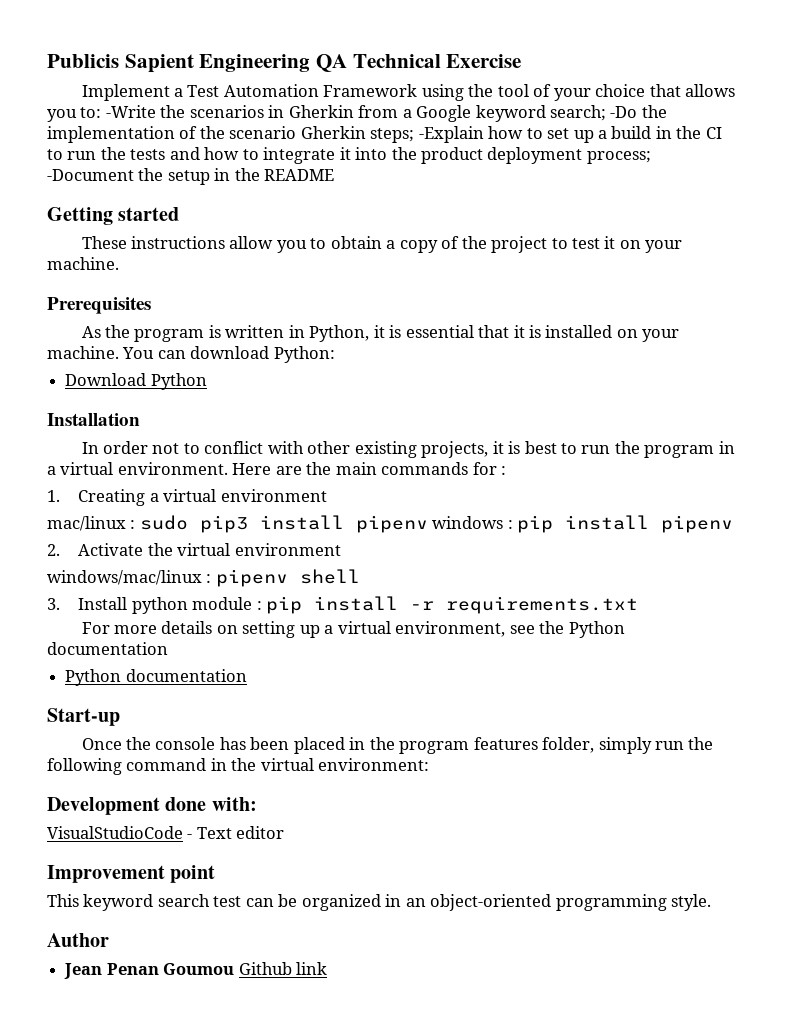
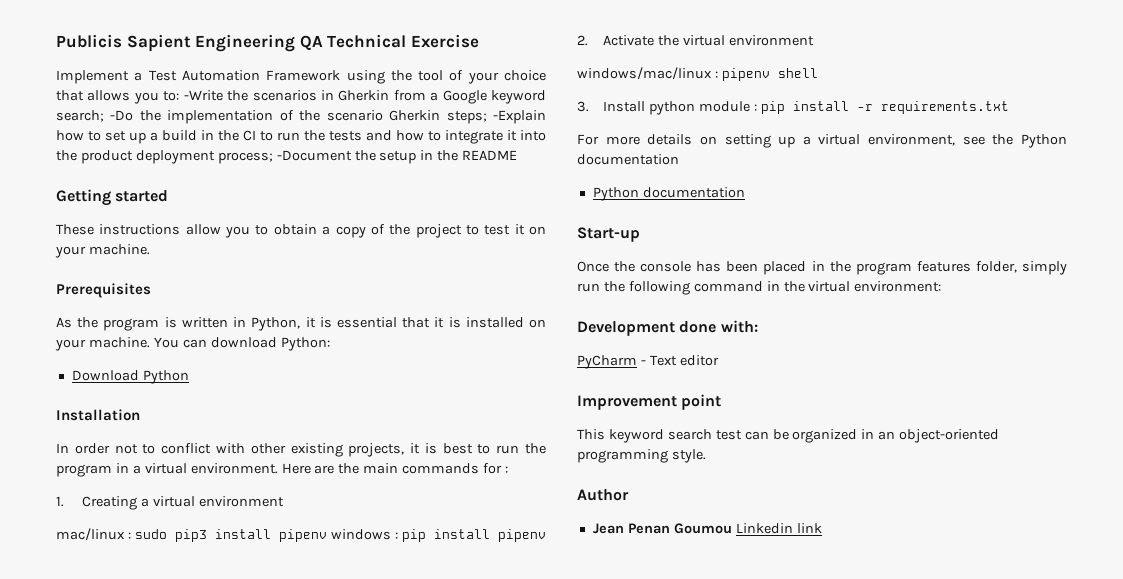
[47,826,183,839] VisualStudioCode -> [577,355,637,369] PyCharm
[238,962,292,975] Github -> [735,523,793,534] Linkedin

